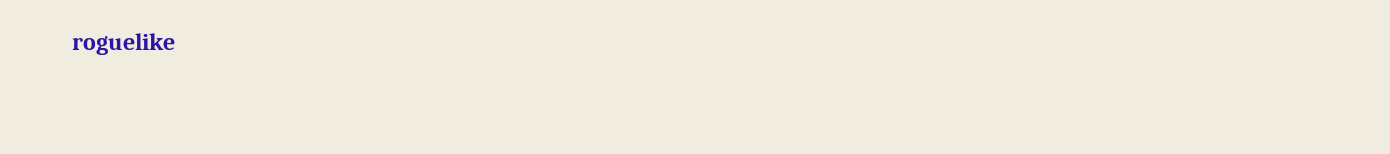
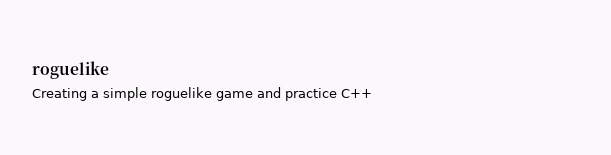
[72,33,175,55] roguelike -> [32,61,109,79] [32,87,372,101] roguelike // Creating a simple roguelike game and practice C++

